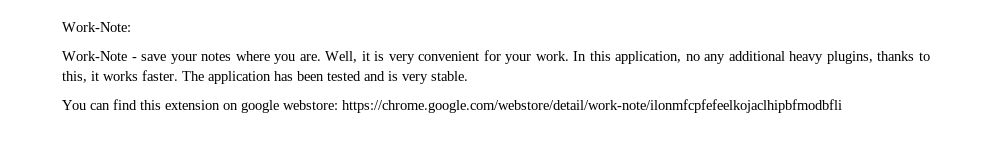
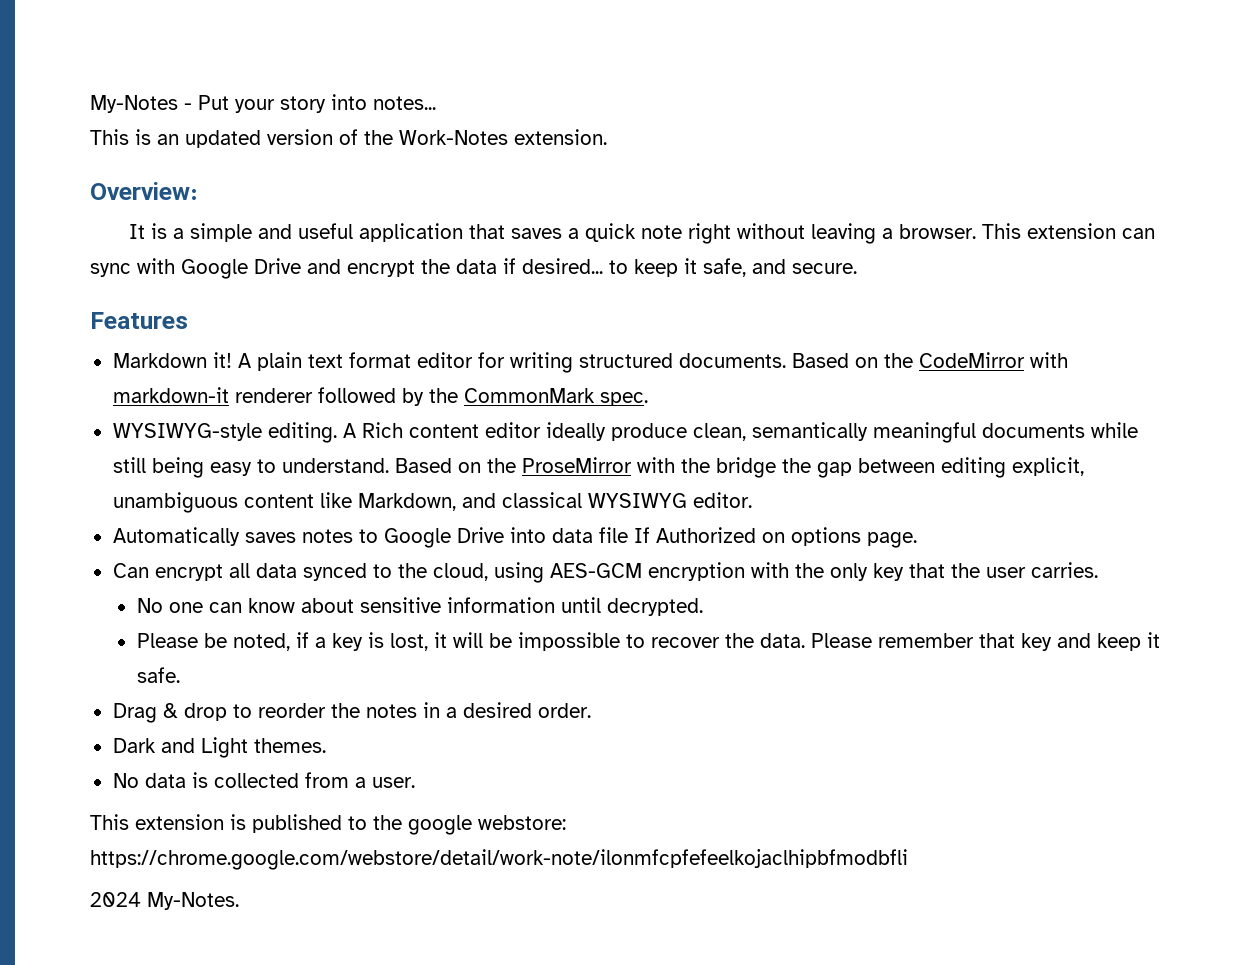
[62,22,131,32] [62,50,930,64] [62,70,468,84] [62,99,238,110] Work-Note: // Work-Note - save your notes where you are. Well, it is very convenient for your work. In this application, no any additional heavy plugins, thanks to this, it works faster. The application has been tested and is very stable. // You can find this extension on -> [90,94,436,113] [90,129,607,148] [90,182,198,200] [128,223,1155,244] [90,258,857,279] [90,312,188,329] [112,352,1068,373] [112,387,648,406] [112,422,1138,443] [112,457,1084,478] [112,492,752,513] [112,527,917,548] [112,562,1098,583] [136,597,703,616] [136,632,1160,651] [136,667,180,683] [112,702,591,723] [112,737,326,758] [112,772,415,788] [90,814,402,833] My-Notes - Put your story into notes... // This is an updated version of the Work-Notes extension. // Overview: // It is a simple and useful application that saves a quick note right without leaving a browser. This extension can sync with Google Drive and encrypt the data if desired... to keep it safe, and secure. // Features // Markdown it! A plain text format editor for writing structured documents. Based on the CodeMirror with markdown-it renderer followed by the CommonMark spec. // WYSIWYG-style editing. A Rich content editor ideally produce clean, semantically meaningful documents while still being easy to understand. Based on the ProseMirror with the bridge the gap between editing explicit, unambiguous content like Markdown, and classical WYSIWYG editor. // Automatically saves notes to Google Drive into data file If Authorized on options page. // Can encrypt all data synced to the cloud, using AES-GCM encryption with the only key that the user carries. // No one can know about sensitive information until decrypted. // Please be noted, if a key is lost, it will be impossible to recover the data. Please remember that key and keep it safe. // Drag & drop to reorder the notes in a desired order. // Dark and Light themes. // No data is collected from a user. // This extension is published to the
(842, 106) none -> [90,892,239,910] // 2024 My-Notes.

